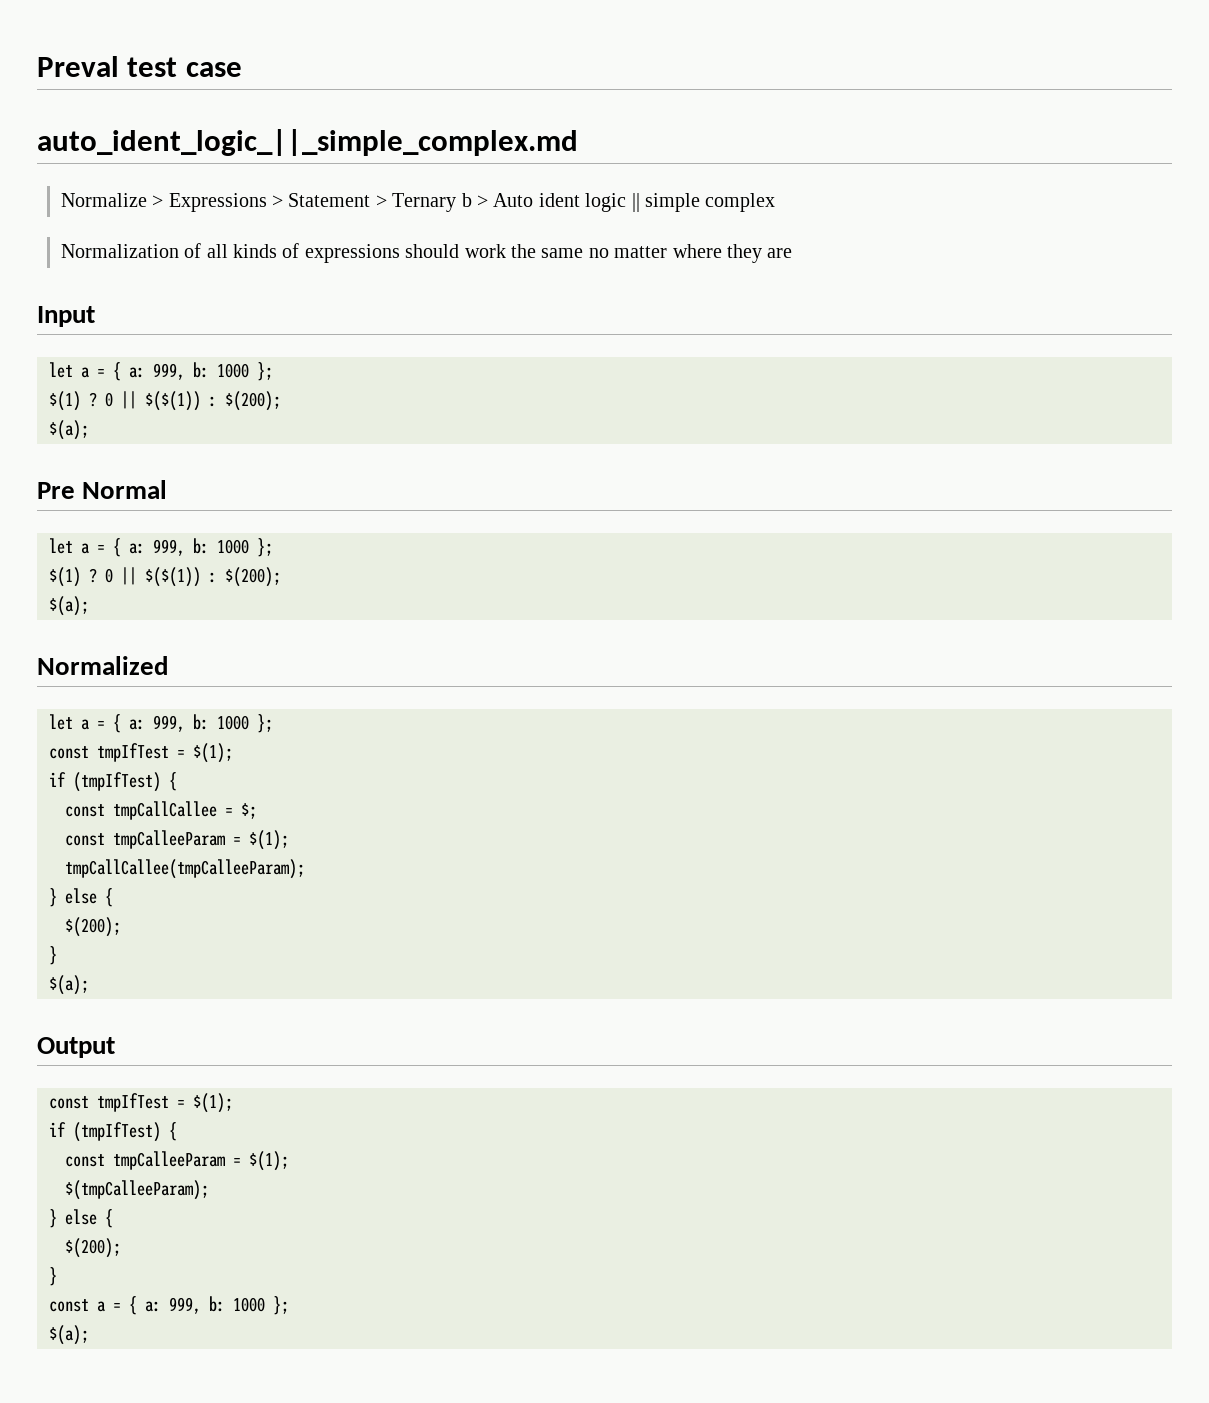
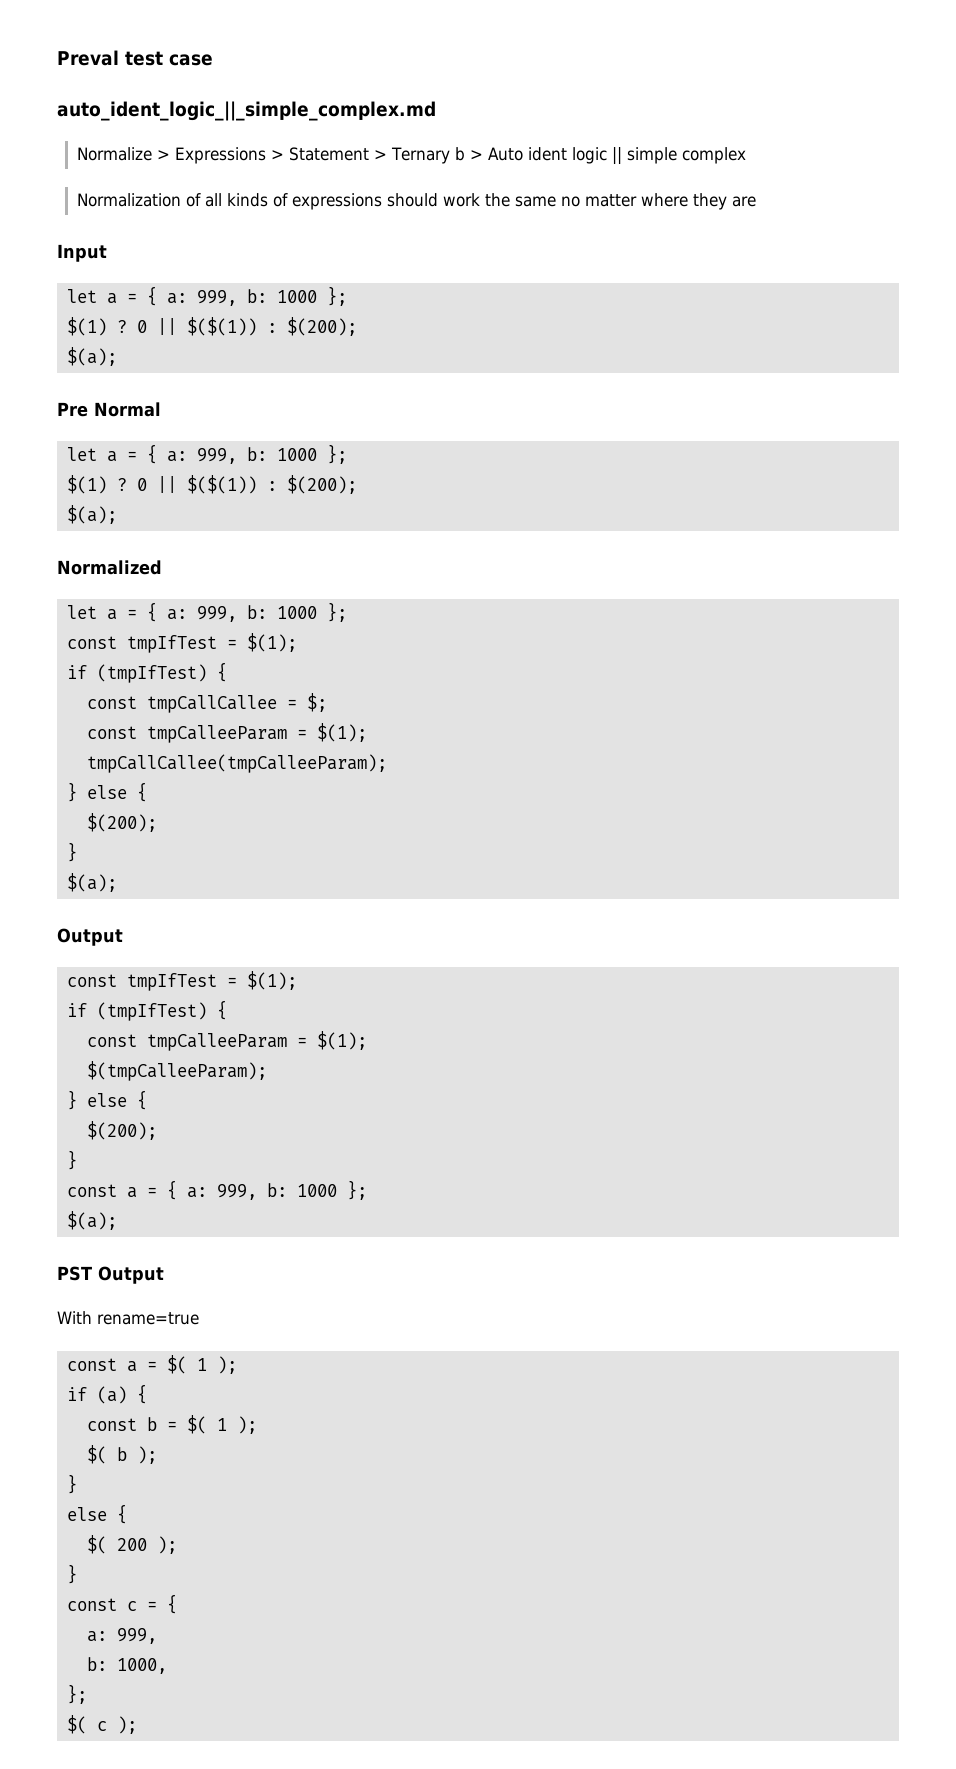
(89, 1335) none -> [57,1266,164,1284] [57,1311,199,1325] [66,1355,237,1374] [66,1384,147,1404] [86,1415,257,1434] [86,1445,157,1464] [66,1474,77,1494] [66,1504,127,1524] [86,1535,177,1554] [66,1564,77,1584] [66,1594,177,1614] [86,1628,157,1644] [86,1657,167,1674] [66,1684,87,1704] [66,1715,137,1734] // PST Output // With rename=true // const a = $( 1 ); // if (a) { // const b = $( 1 ); // $( b ); // } // else { // $( 200 ); // } // const c = { // a: 999, // b: 1000, // }; // $( c );

